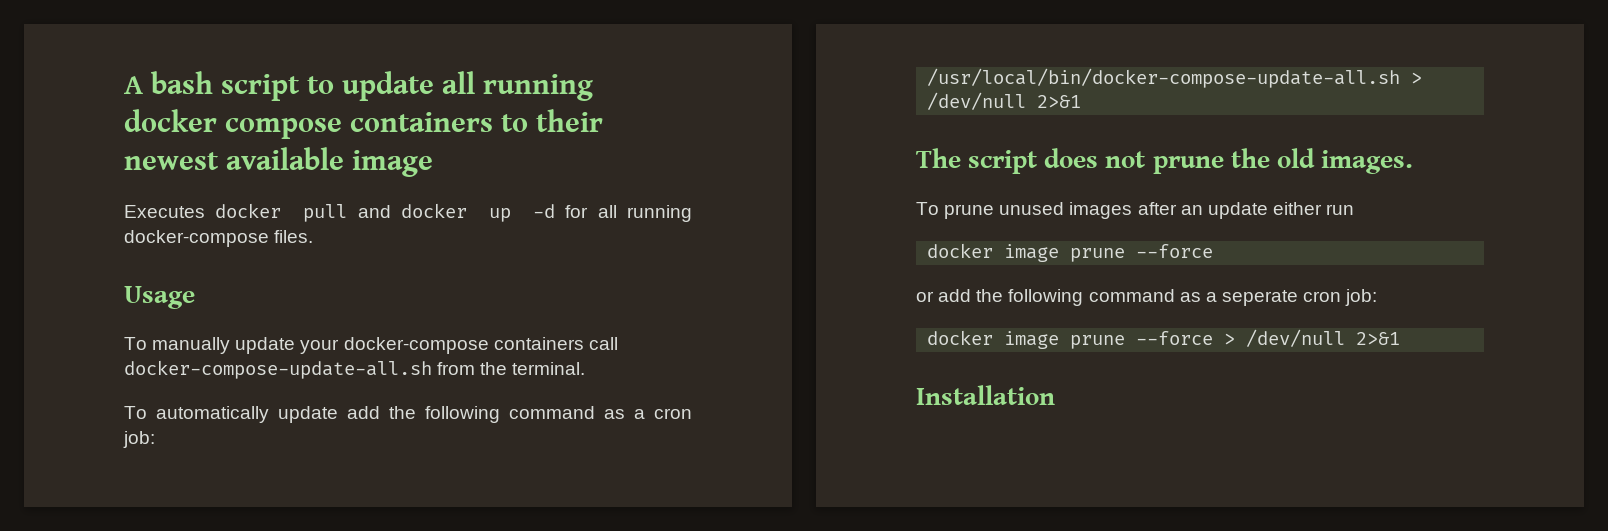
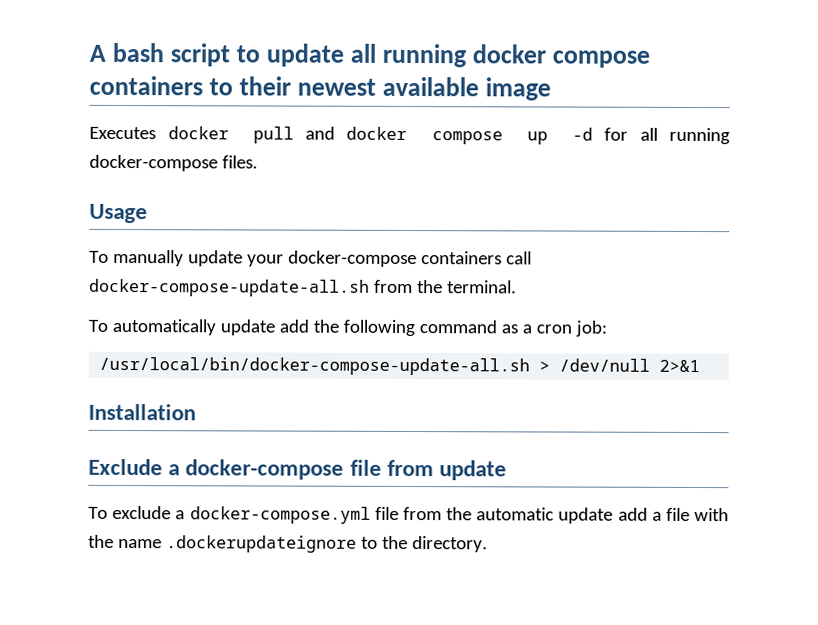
(467, 210) none -> [431,131,503,145] compose
[916,148,1414,174] [916,202,1355,219] [927,243,1214,262] [916,289,1378,306] [927,329,1401,349] [916,385,1055,405] The script does not prune the old images. // To prune unused images after an update either run // docker image prune --force // or add the following command as a seperate cron job: // docker image prune --force > /dev/null 2>&1 // Installation -> [88,403,196,421] [88,458,508,481] [88,505,729,524] [88,534,488,553] Installation // Exclude a docker-compose file from update // To exclude a docker-compose.yml file from the automatic update add a file with the name .dockerupdateignore to the directory.

